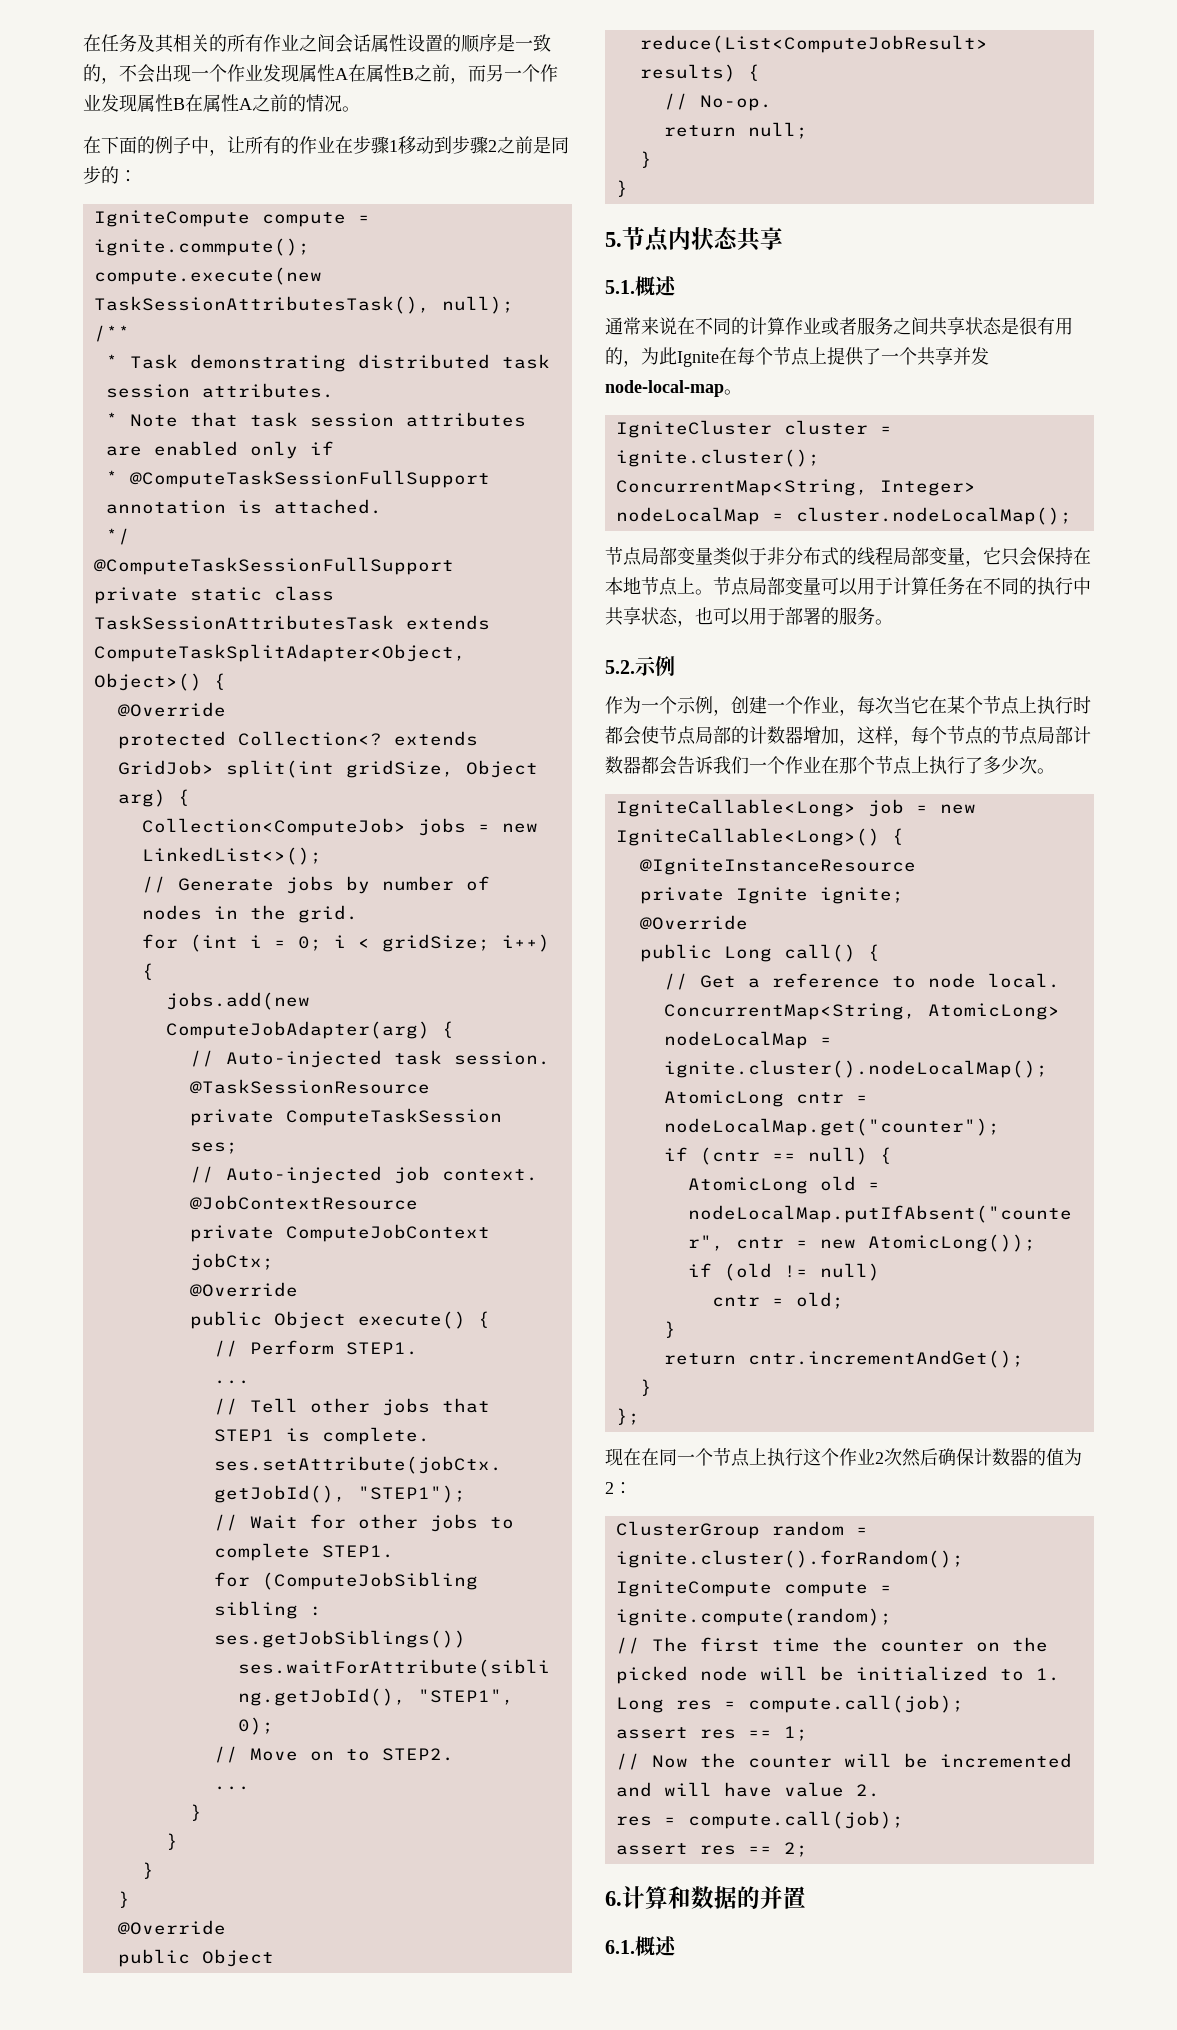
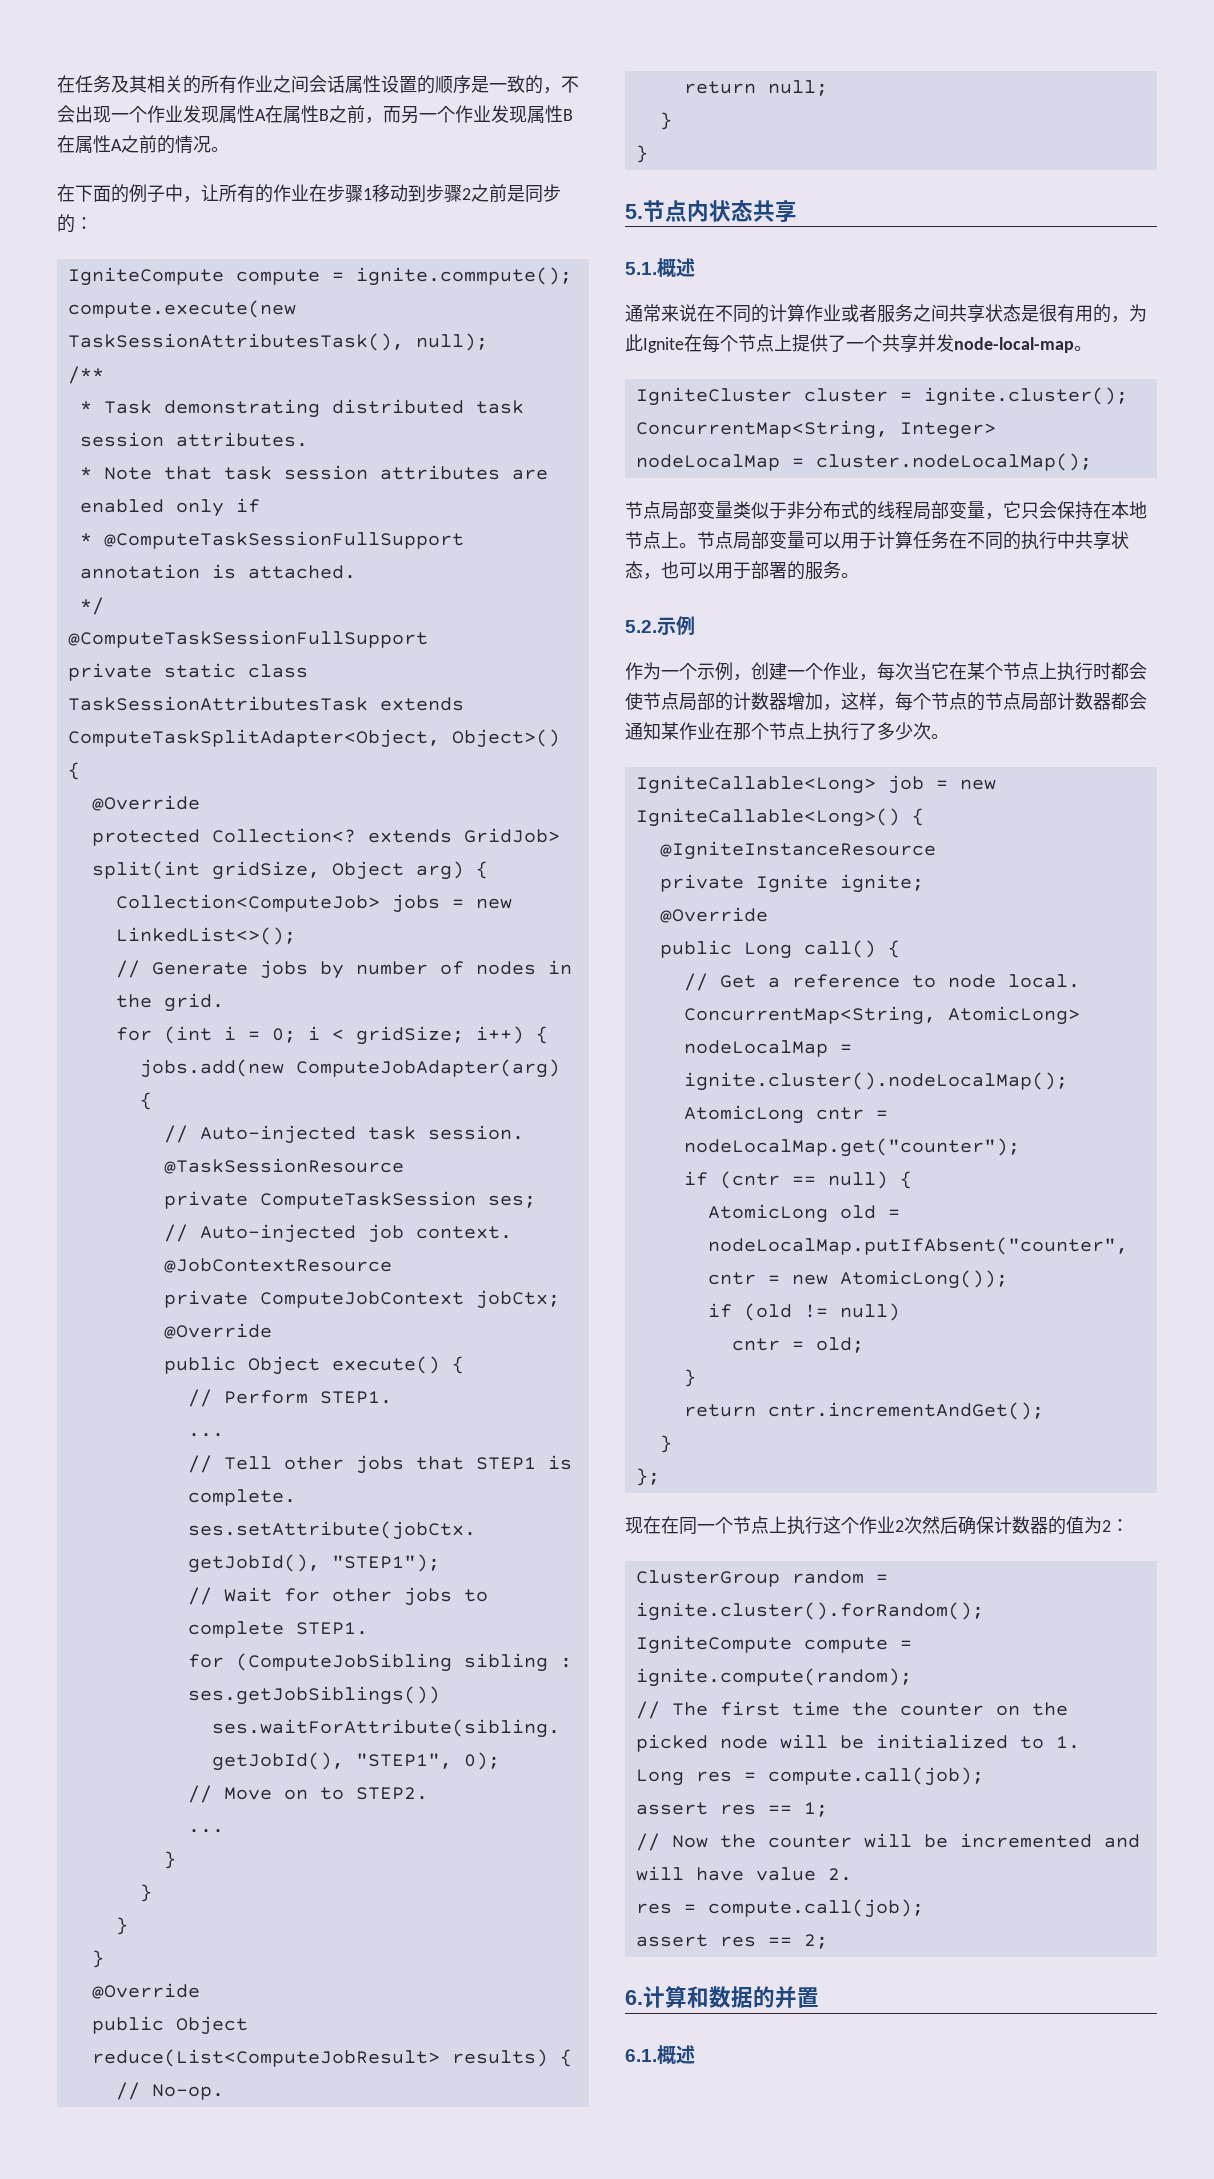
[677,756,785,774] 告诉我们一个 -> [625,722,679,740] 通知某

